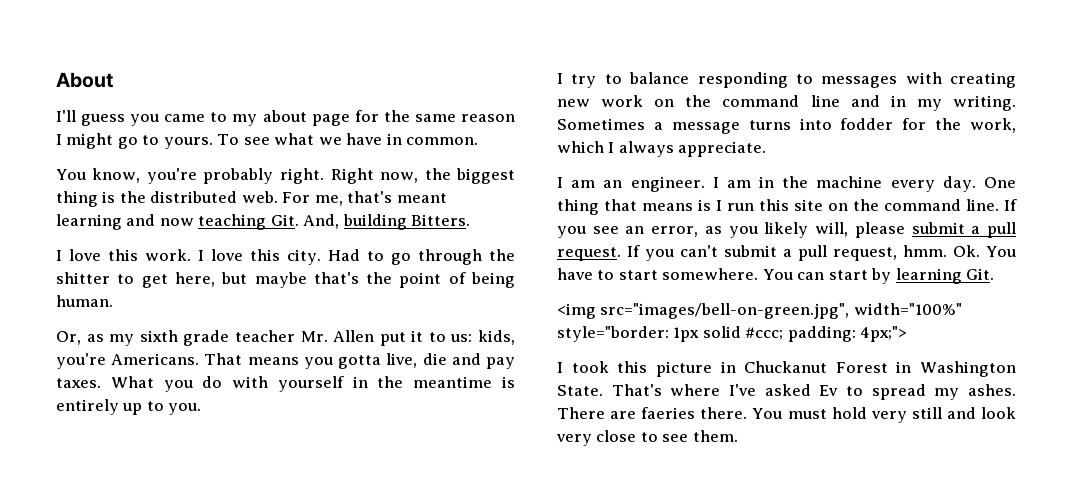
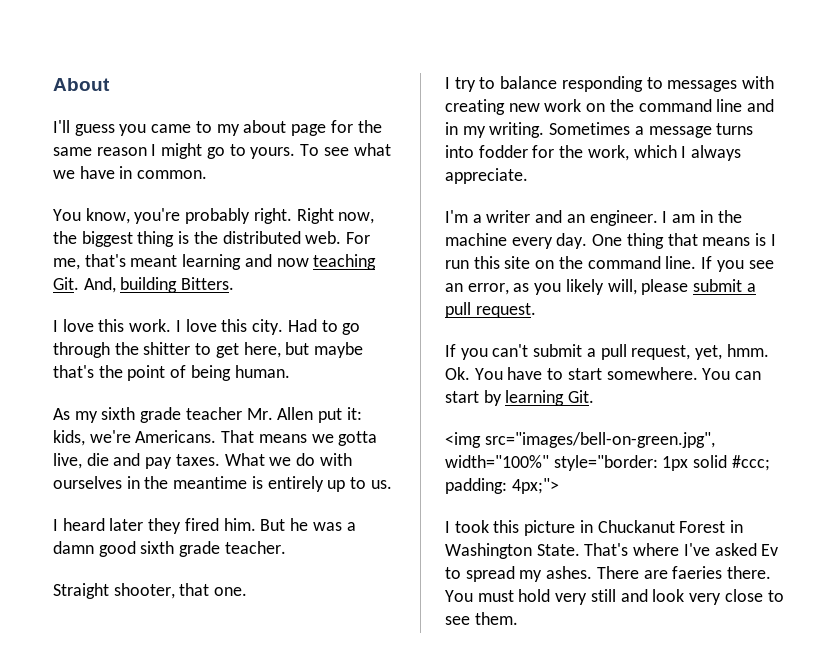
[56,331,104,345] Or, as -> [53,408,70,420] As
[411,330,515,345] [56,353,106,369] it to us: kids, you're -> [346,407,362,420] [53,430,131,446] it: kids, we're
[303,357,333,369] you -> [311,434,334,443] we
[163,380,193,392] you -> [269,457,292,466] we
[277,376,344,392] yourself -> [53,476,122,489] ourselves
[168,403,202,415] you. -> [370,480,392,489] [53,518,356,534] [53,541,286,557] [53,583,248,599] us. // I heard later they fired him. But he was a damn good sixth grade teacher. // Straight shooter, that one.
[557,177,596,188] I am -> [445,210,563,223] I'm a writer and
(621, 254) none -> (536, 310) //
(898, 254) none -> [695,345,723,360] yet,

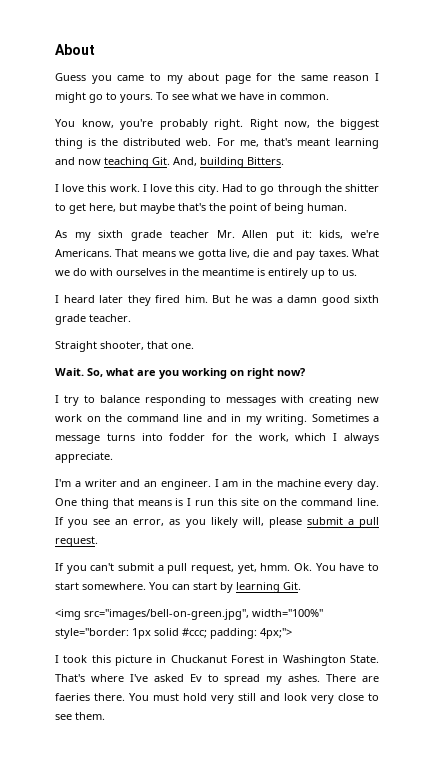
[53,120,115,136] I'll guess -> [55,73,86,81] Guess
(248, 591) none -> [55,368,305,379] // Wait. So, what are you working on right now?

